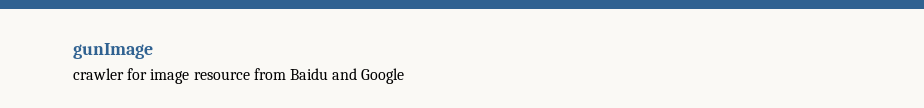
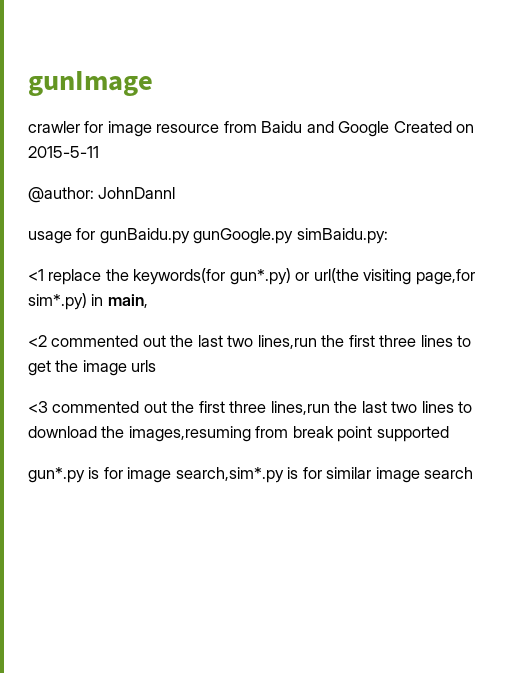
(405, 76) none -> [393,121,475,133] [28,146,99,158] [28,187,176,203] [28,228,388,244] [28,268,475,285] [28,293,148,310] [28,335,472,349] [28,360,157,376] [28,401,473,415] [28,426,449,442] [28,467,474,483] Created on 2015-5-11 // @author: JohnDannl // usage for gunBaidu.py gunGoogle.py simBaidu.py: // <1 replace the keywords(for gun*.py) or url(the visiting page,for sim*.py) in main, // <2 commented out the last two lines,run the first three lines to get the image urls // <3 commented out the first three lines,run the last two lines to download the images,resuming from break point supported // gun*.py is for image search,sim*.py is for similar image search

